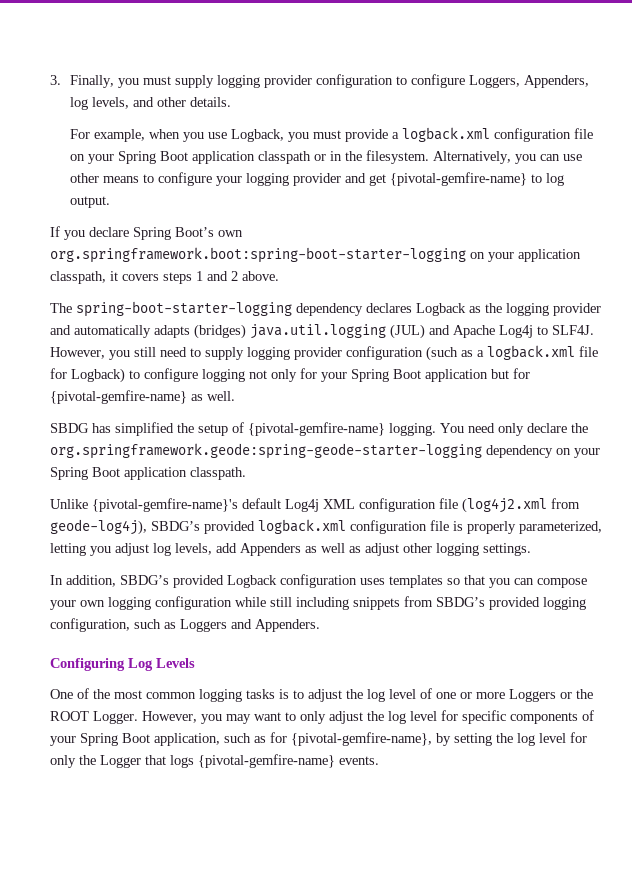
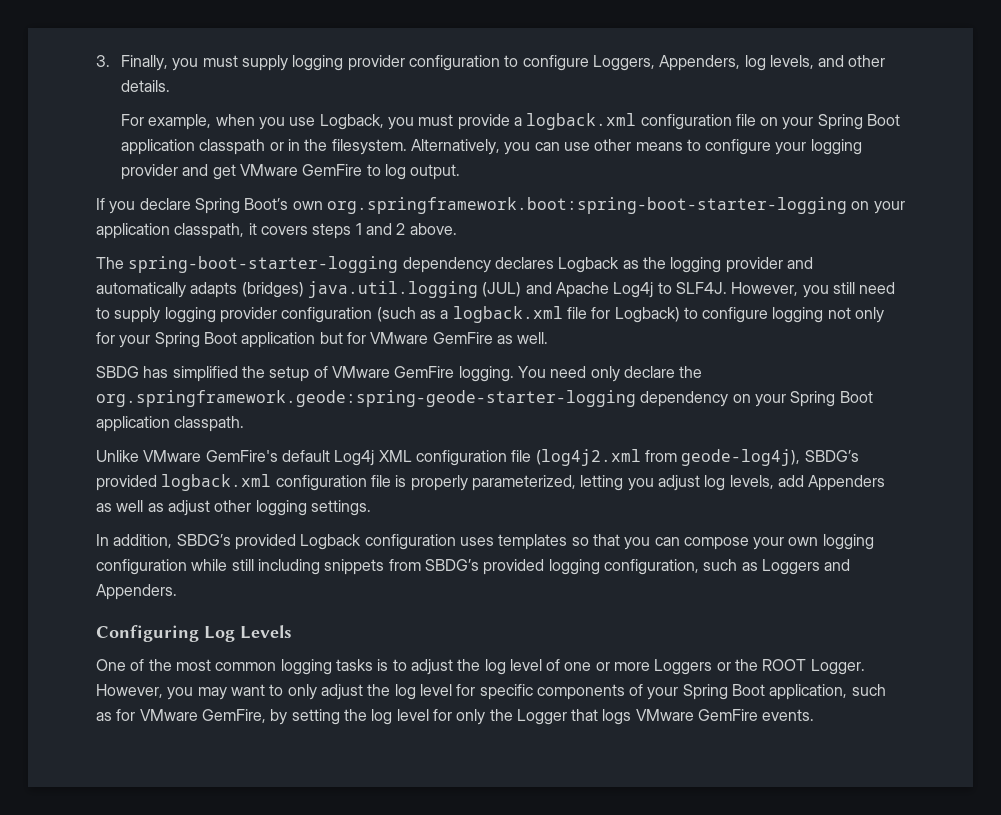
[390,172,528,186] {pivotal-gemfire-name} -> [239,164,363,176] VMware GemFire
[50,390,187,404] {pivotal-gemfire-name} -> [370,332,493,344] VMware GemFire
[248,422,385,436] {pivotal-gemfire-name} -> [331,366,455,378] VMware GemFire
[92,498,238,512] {pivotal-gemfire-name}'s -> [143,450,278,462] VMware GemFire's
[291,732,432,746] {pivotal-gemfire-name}, -> [139,709,266,723] VMware GemFire,
[198,754,335,768] {pivotal-gemfire-name} -> [635,709,759,721] VMware GemFire

